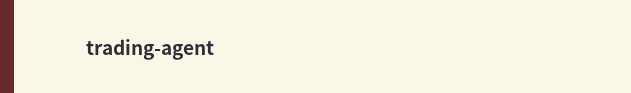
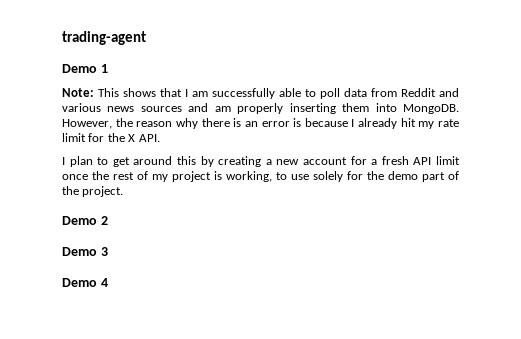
(214, 49) none -> [62,64,108,73] [62,88,459,99] [62,103,460,114] [62,118,460,129] [62,133,160,142] [62,156,461,167] [62,171,459,182] [62,186,124,197] [62,216,108,225] [62,247,108,256] [62,278,108,287] // Demo 1 // Note: This shows that I am successfully able to poll data from Reddit and various news sources and am properly inserting them into MongoDB. However, the reason why there is an error is because I already hit my rate limit for the X API. // I plan to get around this by creating a new account for a fresh API limit once the rest of my project is working, to use solely for the demo part of the project. // Demo 2 // Demo 3 // Demo 4

